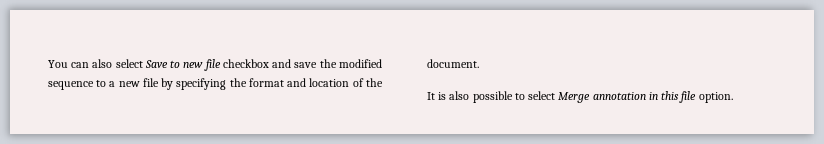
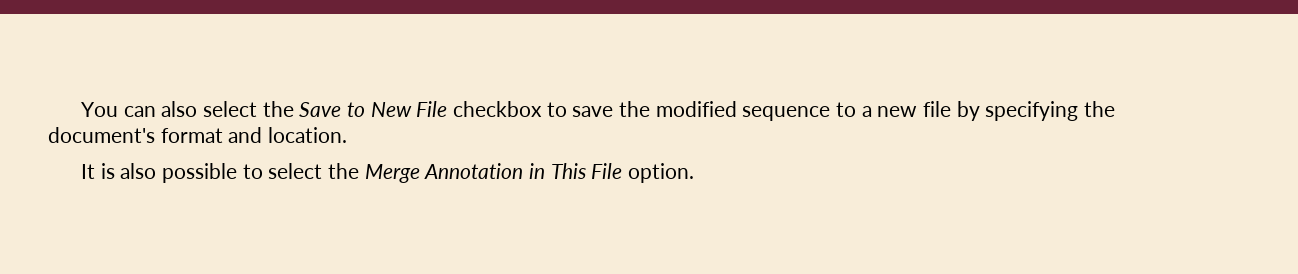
(143, 63) none -> [262,101,294,117] the
[183,59,292,71] new file checkbox and -> [370,101,567,117] New File checkbox to
(247, 82) none -> [48,127,155,143] document's
[309,78,383,87] [427,59,479,68] location of the document. -> [268,127,348,143] location.
[558,91,697,103] Merge annotation in this file -> [328,163,623,183] the Merge Annotation in This File

